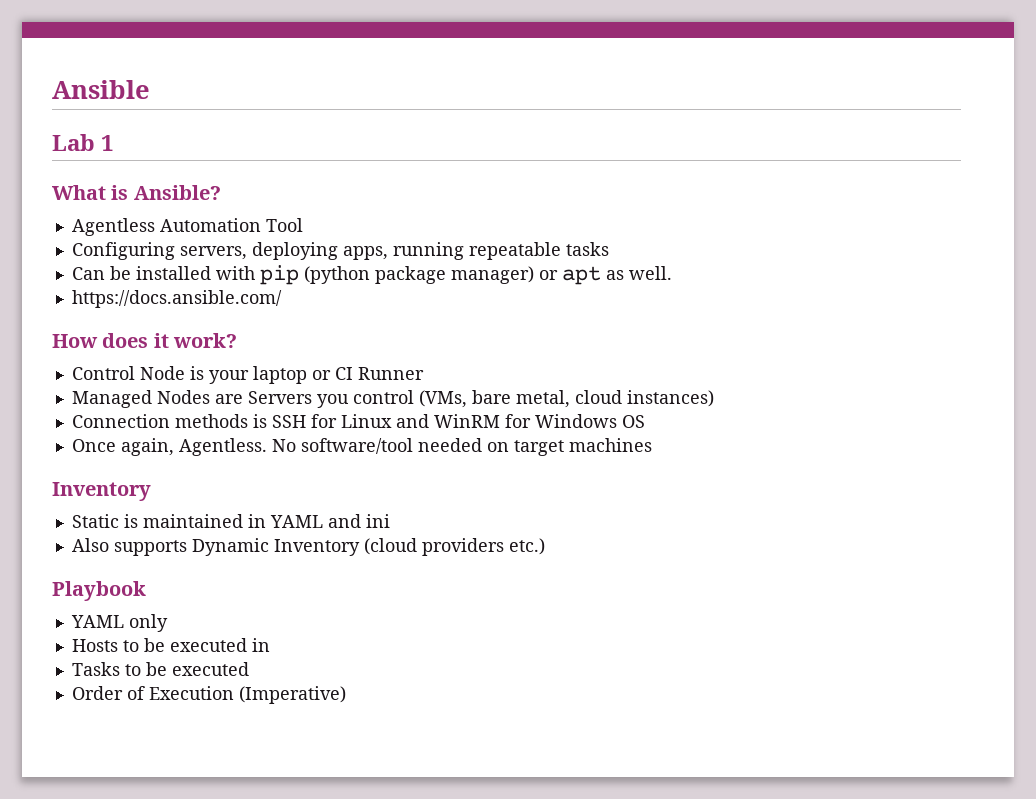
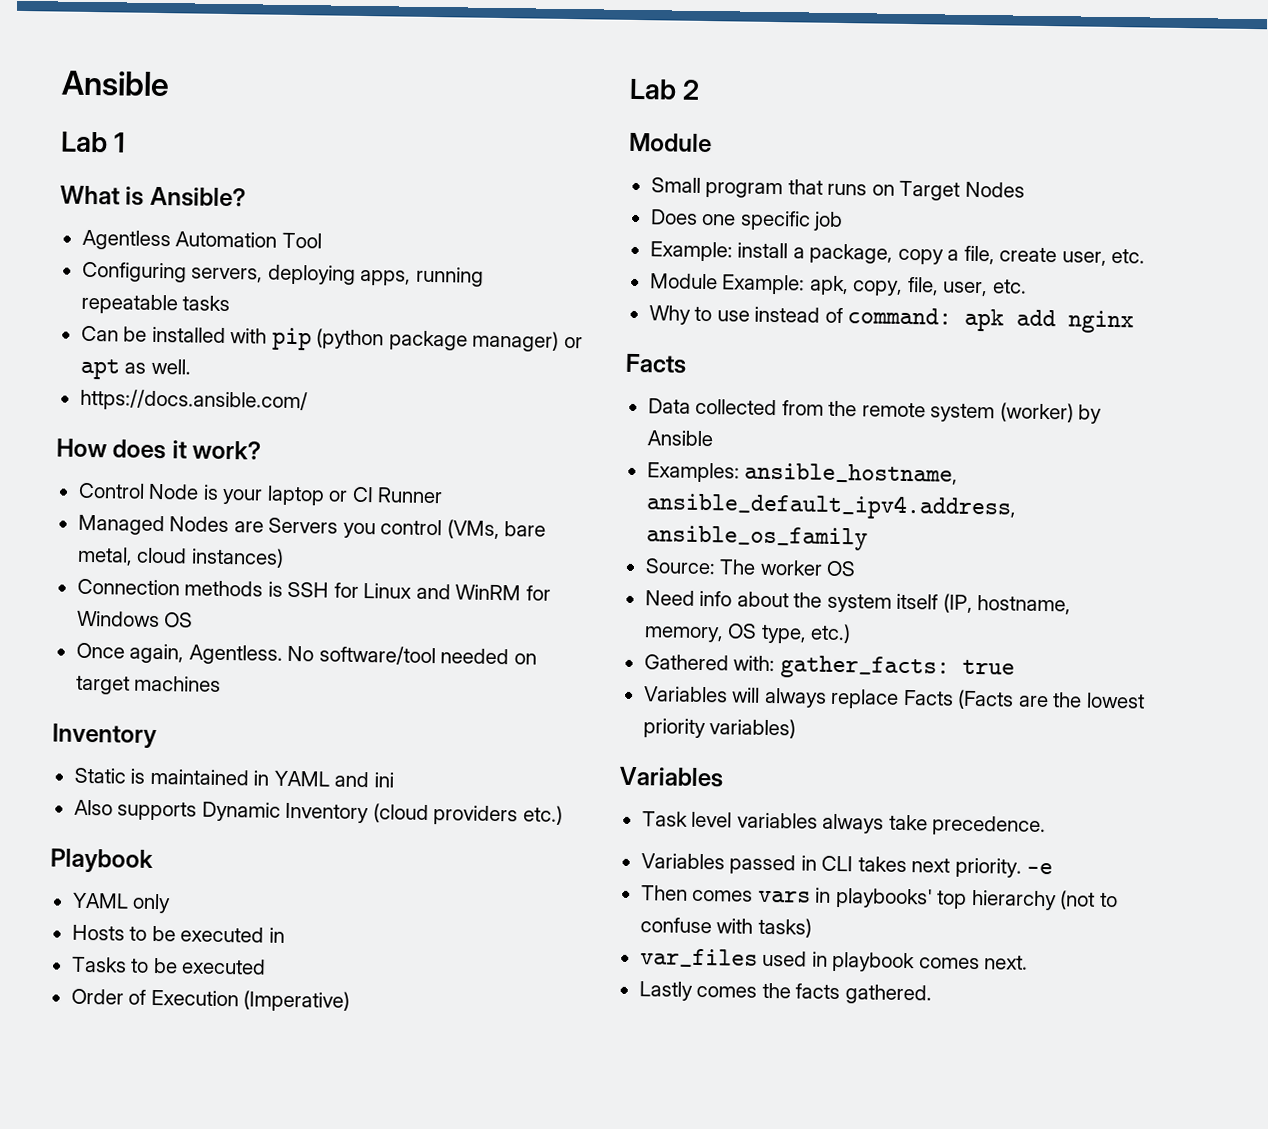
(346, 695) none -> [629,78,701,100] [629,132,712,153] [650,177,1025,201] [649,209,844,232] [649,241,1146,266] [649,273,1027,297] [648,305,1135,334] [625,353,687,374] [647,398,1103,424] [646,430,713,447] [646,462,959,485] [645,492,1017,521] [645,525,868,551] [644,558,857,577] [644,590,1072,615] [643,623,852,644] [643,654,1015,680] [642,686,1145,710] [642,718,797,739] [619,766,724,788] [641,811,1047,837] [640,853,1054,878] [640,885,1118,911] [639,917,812,938] [639,948,1029,973] [638,981,932,1005] // Lab 2 // Module // Small program that runs on Target Nodes // Does one specific job // Example: install a package, copy a file, create user, etc. // Module Example: apk, copy, file, user, etc. // Why to use instead of command: apk add nginx // Facts // Data collected from the remote system (worker) by Ansible // Examples: ansible_hostname, ansible_default_ipv4.address, ansible_os_family // Source: The worker OS // Need info about the system itself (IP, hostname, memory, OS type, etc.) // Gathered with: gather_facts: true // Variables will always replace Facts (Facts are the lowest priority variables) // Variables // Task level variables always take precedence. // Variables passed in CLI takes next priority. -e // Then comes vars in playbooks' top hierarchy (not to confuse with tasks) // var_files used in playbook comes next. // Lastly comes the facts gathered.

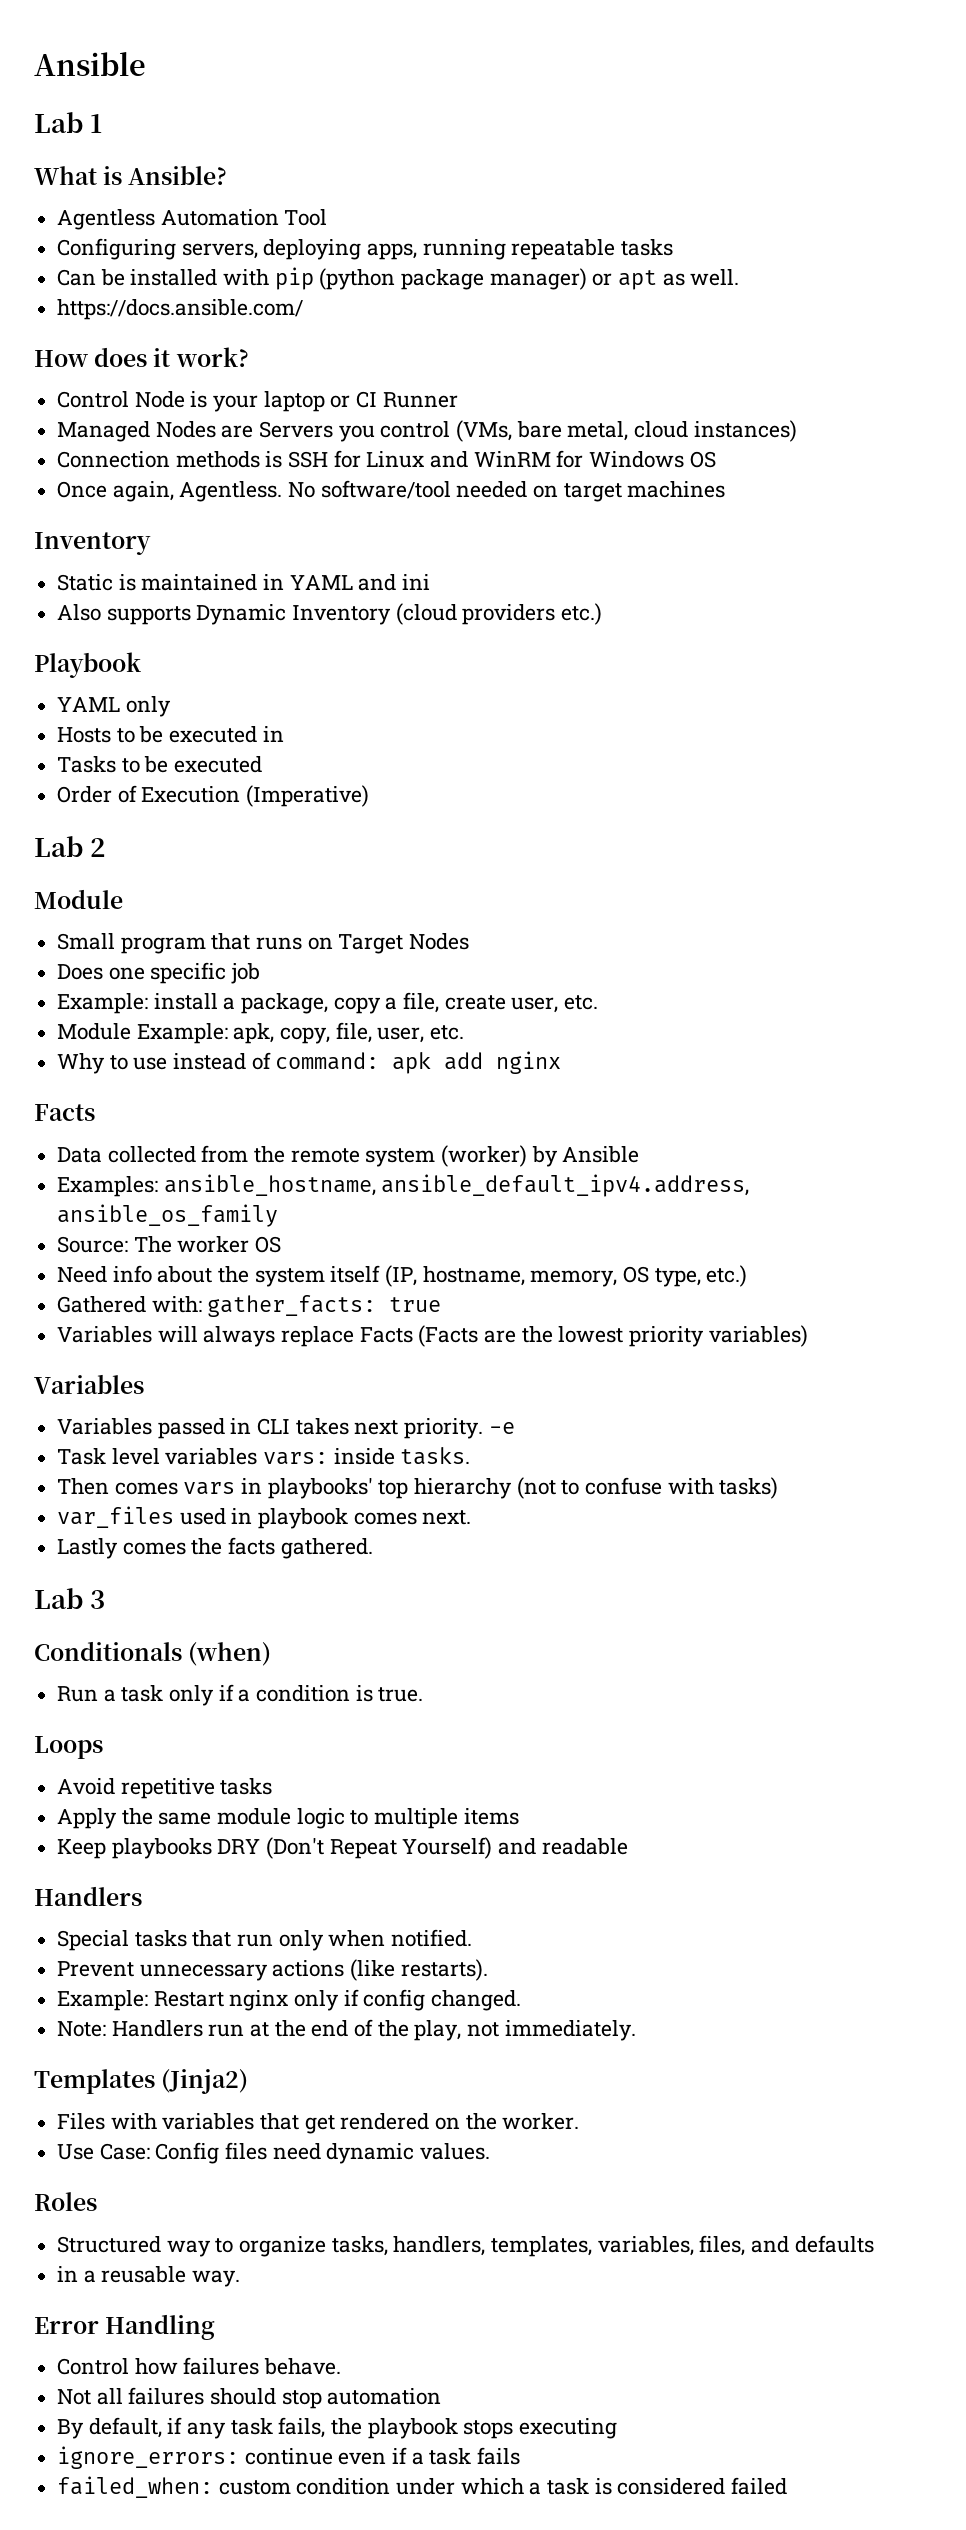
[641,811,1047,837] // Task level variables always take precedence. -> (144, 1384) none
(1054, 868) none -> [57,1447,471,1465] // Task level variables vars: inside tasks.
(932, 994) none -> [34,1588,106,1609] [34,1641,272,1666] [57,1684,424,1706] [34,1736,103,1759] [57,1778,273,1799] [57,1808,519,1829] [57,1837,628,1859] [34,1886,142,1906] [57,1929,473,1951] [57,1959,488,1981] [57,1989,522,2011] [57,2019,636,2041] [34,2069,249,2094] [57,2113,580,2134] [57,2142,491,2164] [34,2192,97,2211] [57,2235,874,2257] [57,2266,241,2287] [34,2314,216,2340] [57,2357,342,2375] [57,2387,442,2409] [57,2417,618,2439] [57,2446,521,2469] [57,2476,788,2498] // Lab 3 // Conditionals (when) // Run a task only if a condition is true. // Loops // Avoid repetitive tasks // Apply the same module logic to multiple items // Keep playbooks DRY (Don't Repeat Yourself) and readable // Handlers // Special tasks that run only when notified. // Prevent unnecessary actions (like restarts). // Example: Restart nginx only if config changed. // Note: Handlers run at the end of the play, not immediately. // Templates (Jinja2) // Files with variables that get rendered on the worker. // Use Case: Config files need dynamic values. // Roles // Structured way to organize tasks, handlers, templates, variables, files, and defaults // in a reusable way. // Error Handling // Control how failures behave. // Not all failures should stop automation // By default, if any task fails, the playbook stops executing // ignore_errors: continue even if a task fails // failed_when: custom condition under which a task is considered failed

